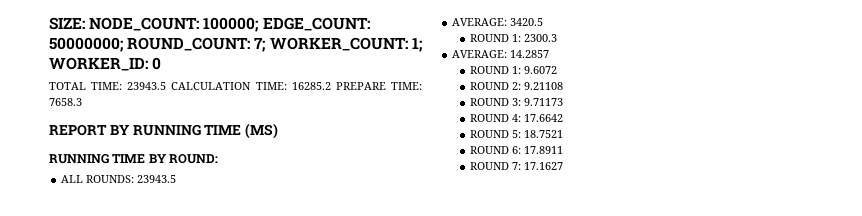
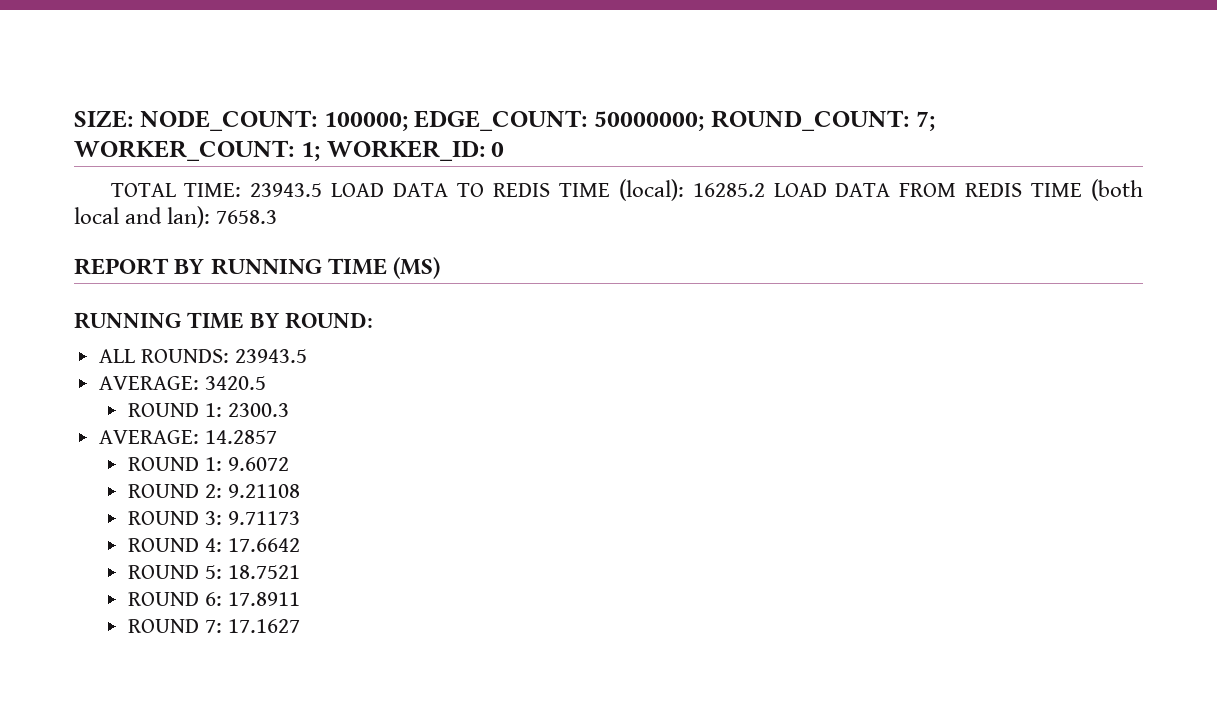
[171,82,422,90] CALCULATION TIME: 16285.2 PREPARE TIME: -> [331,179,1144,201] [74,206,211,228] LOAD DATA TO REDIS TIME (local): 16285.2 LOAD DATA FROM REDIS TIME (both local and lan):

